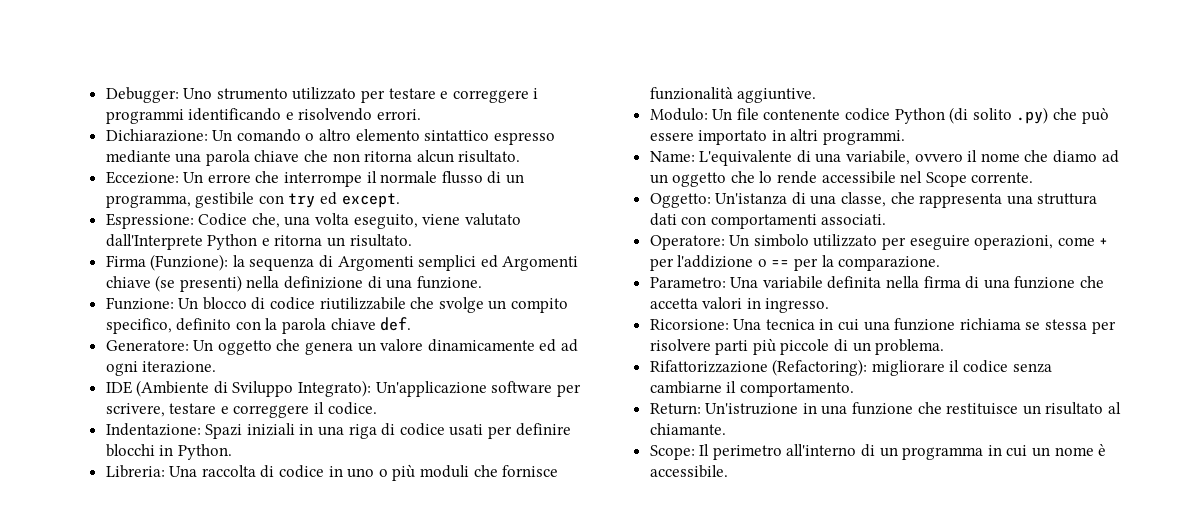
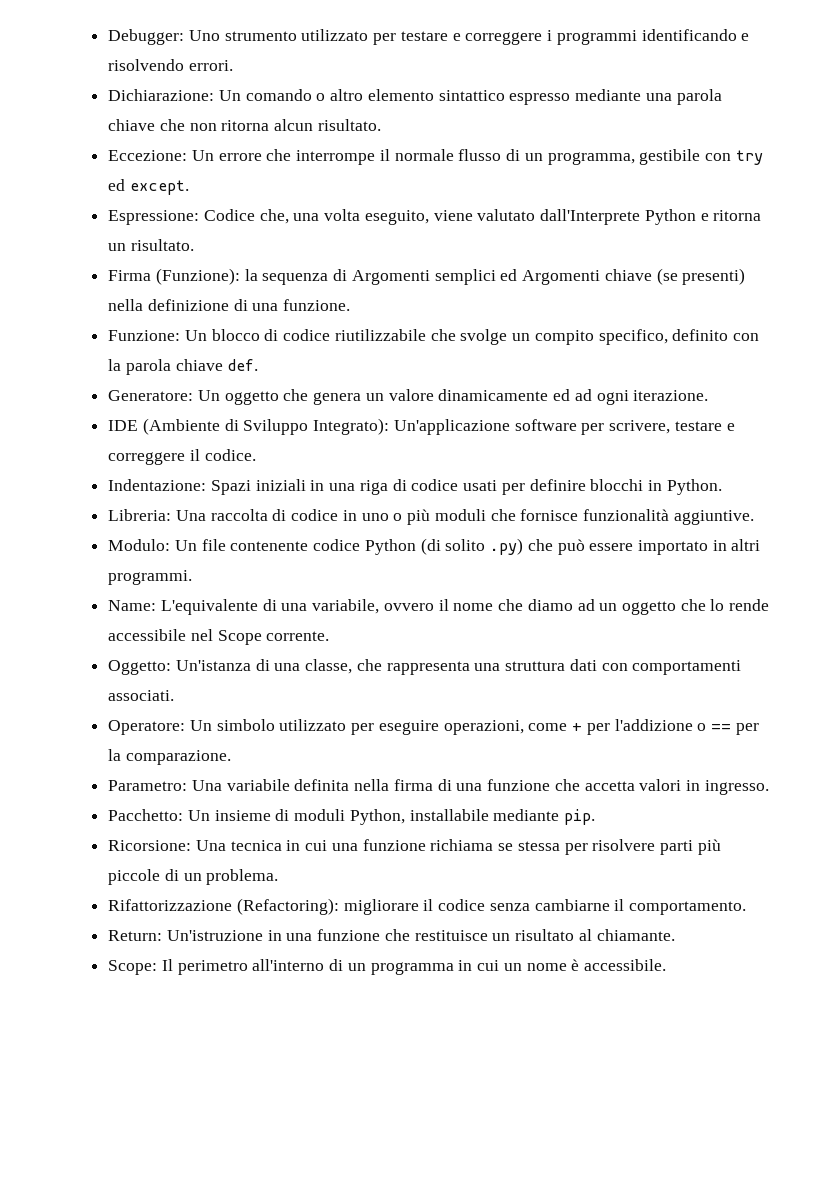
(830, 305) none -> [108,809,596,825] // Pacchetto: Un insieme di moduli Python, installabile mediante pip.

